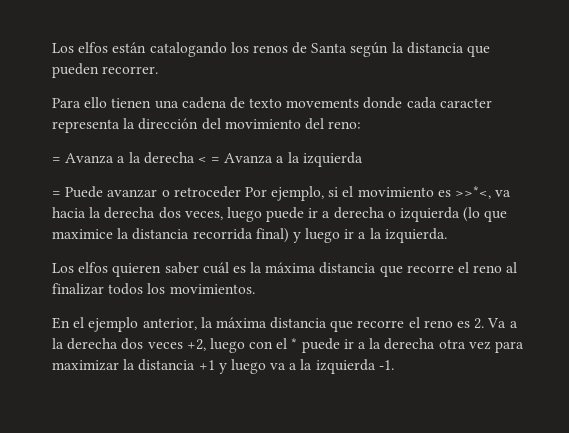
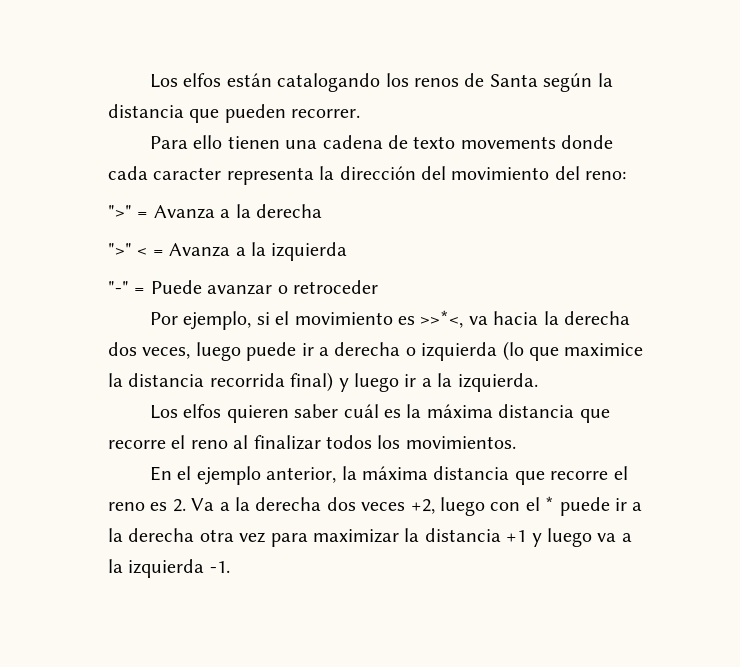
(362, 125) none -> [108,205,132,218] ">"
(195, 158) none -> [108,243,132,256] // ">"
(363, 159) none -> [108,281,129,294] "-"
(241, 192) none -> (378, 287) //

